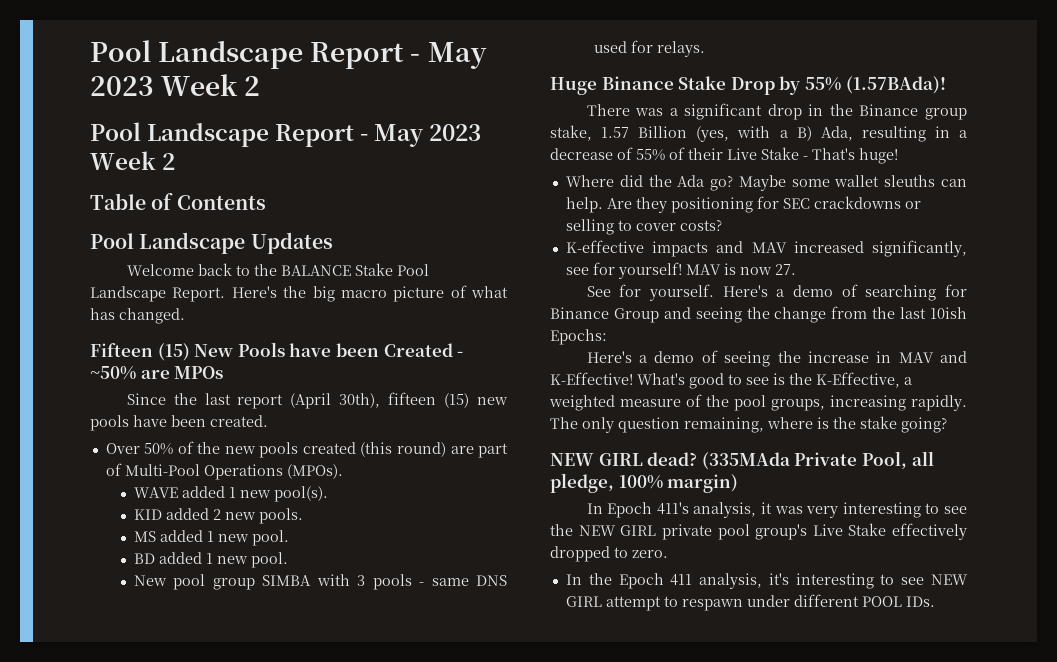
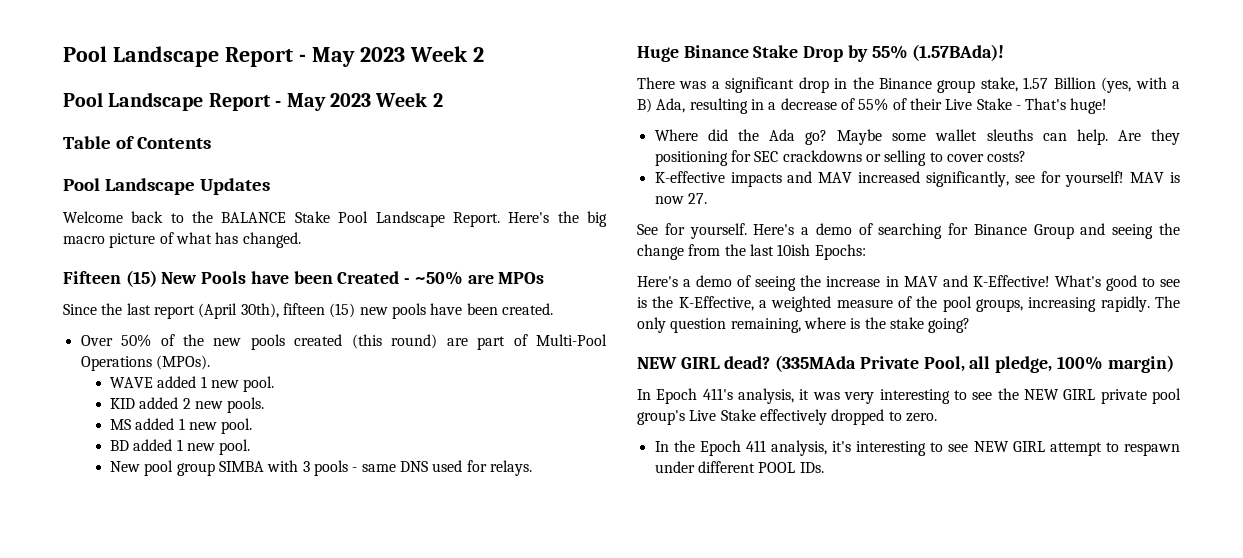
[273,486,328,502] pool(s). -> [243,376,275,392] pool.

